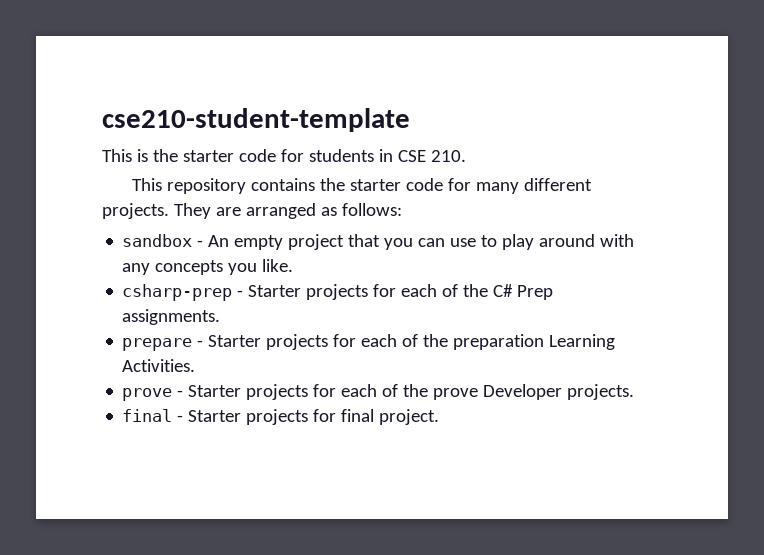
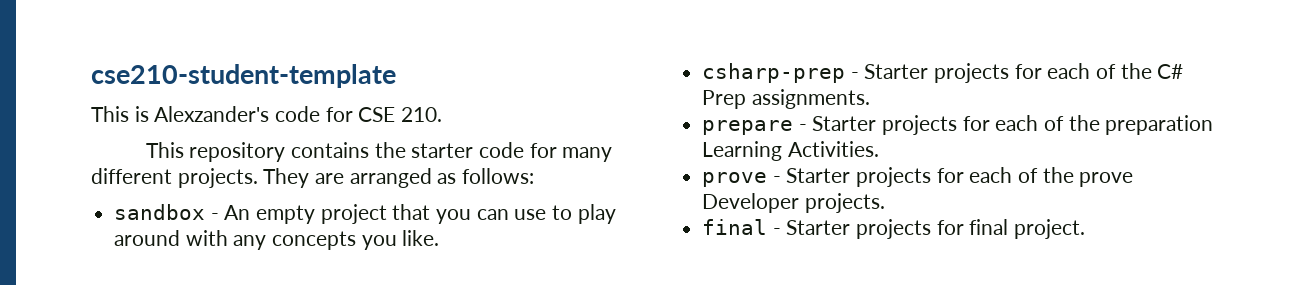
[152,149,393,162] the starter code for students in -> [154,106,353,122] Alexzander's code for

